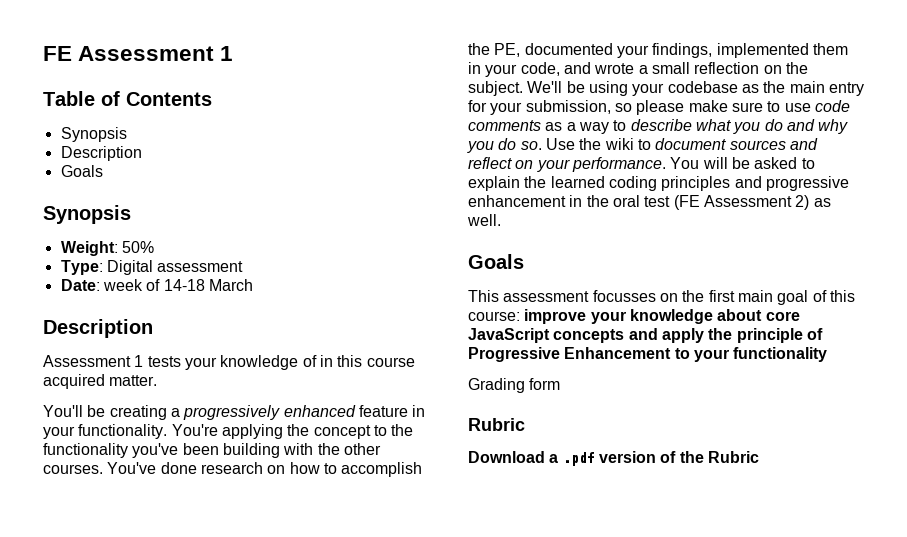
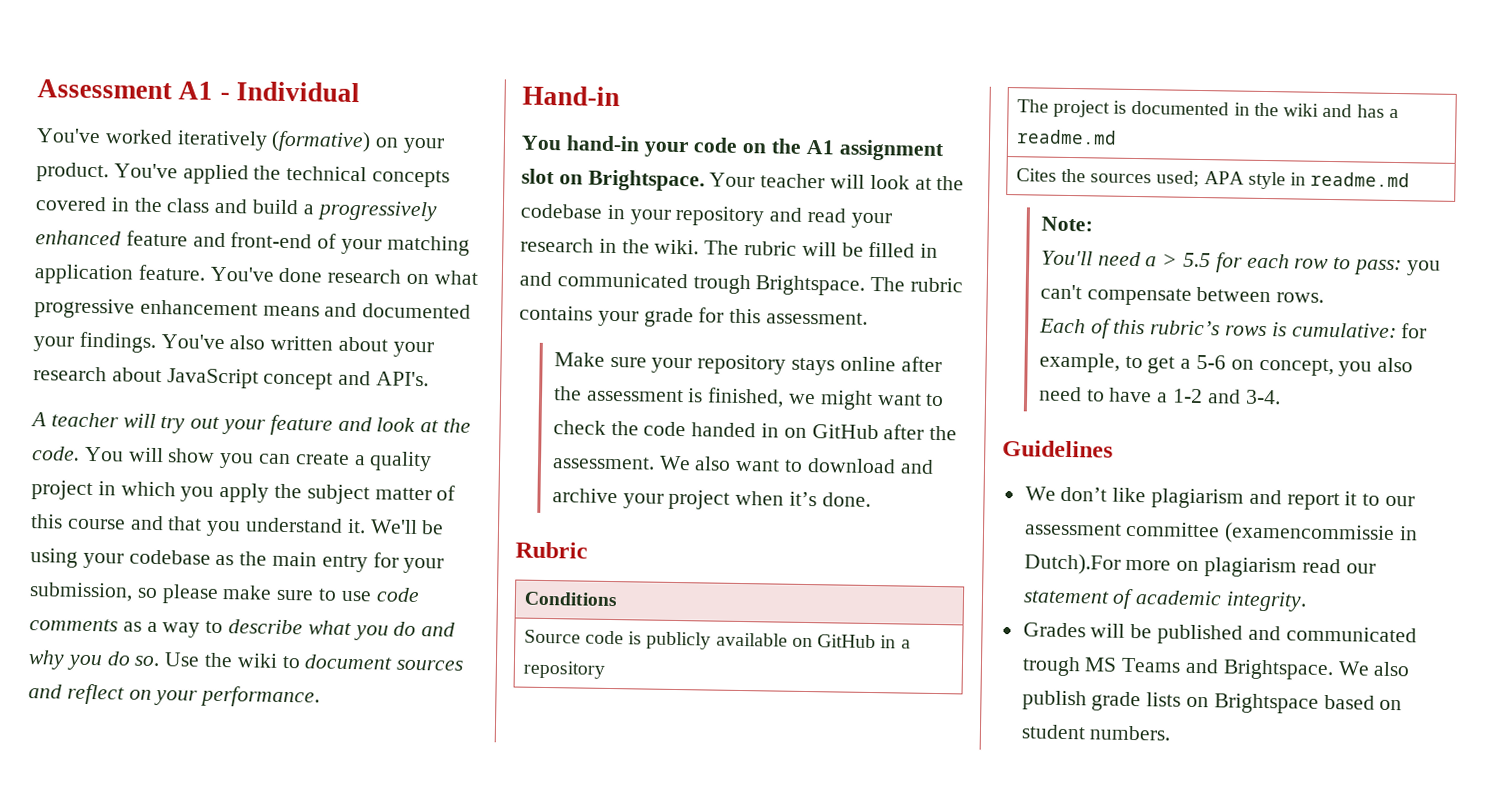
[43,46,234,61] [43,91,212,106] [60,127,127,142] [60,146,142,161] [60,165,103,177] [43,205,131,224] [60,241,154,256] [60,260,244,275] [60,279,253,291] [43,319,153,338] [43,355,415,370] [43,374,158,389] [43,405,426,420] [43,424,414,439] [43,443,381,458] [43,462,423,477] [468,43,848,58] [468,62,808,77] [468,81,523,96] FE Assessment 1 // Table of Contents // Synopsis // Description // Goals // Synopsis // Weight: 50% // Type: Digital assessment // Date: week of 14-18 March // Description // Assessment 1 tests your knowledge of in this course acquired matter. // You'll be creating a progressively enhanced feature in your functionality. You're applying the concept to the functionality you've been building with the other courses. You've done research on how to accomplish the PE, documented your findings, implemented them in your code, and wrote a small reflection on the subject. -> [37,79,360,103] [36,128,445,154] [36,162,451,188] [35,196,438,222] [35,230,470,256] [34,264,478,285] [34,298,472,319] [33,331,434,358] [33,366,430,390] [30,412,472,436] [32,446,433,472] [31,480,457,505] [30,514,366,537] Assessment A1 - Individual // You've worked iteratively (formative) on your product. You've applied the technical concepts covered in the class and build a progressively enhanced feature and front-end of your matching application feature. You've done research on what progressive enhancement means and documented your findings. You've also written about your research about JavaScript concept and API's. // A teacher will try out your feature and look at the code. You will show you can create a quality project in which you apply the subject matter of this course and that you understand it.
[670,157,815,169] [468,176,849,191] [468,195,831,210] [467,214,501,226] [468,254,524,269] [468,290,855,305] [468,309,800,324] [468,328,823,343] [468,347,828,362] [468,378,561,393] [468,418,525,431] [468,451,759,466] You will be asked to explain the learned coding principles and progressive enhancement in the oral test (FE Assessment 2) as well. // Goals // This assessment focusses on the first main goal of this course: improve your knowledge about core JavaScript concepts and apply the principle of Progressive Enhancement to your functionality // Grading form // Rubric // Download a .pdf version of the Rubric -> [522,85,620,107] [521,135,945,162] [521,168,965,192] [520,203,892,229] [520,237,939,258] [519,271,964,296] [519,305,869,328] [553,352,942,376] [552,386,945,410] [552,420,958,441] [551,455,934,474] [551,488,871,510] [515,541,588,559] [523,591,618,607] [523,629,911,650] [522,660,605,679] [1016,99,1399,119] [1015,129,1117,145] [1015,168,1411,190] [1040,216,1093,232] [1040,250,1441,276] [1039,284,1325,306] [1038,318,1428,339] [1038,352,1414,377] [1038,386,1281,405] [1002,439,1113,458] [1024,486,1416,511] [1023,521,1419,546] [1023,553,1376,578] [1022,588,1308,612] [1022,622,1417,645] [1021,656,1411,681] [1021,690,1403,714] [1020,724,1172,741] // Hand-in // You hand-in your code on the A1 assignment slot on Brightspace. Your teacher will look at the codebase in your repository and read your research in the wiki. The rubric will be filled in and communicated trough Brightspace. The rubric contains your grade for this assessment. // Make sure your repository stays online after the assessment is finished, we might want to check the code handed in on GitHub after the assessment. We also want to download and archive your project when it’s done. // Rubric // Conditions // Source code is publicly available on GitHub in a repository // The project is documented in the wiki and has a readme.md // Cites the sources used; APA style in readme.md // Note: // You'll need a > 5.5 for each row to pass: you can't compensate between rows. // Each of this rubric’s rows is cumulative: for example, to get a 5-6 on concept, you also need to have a 1-2 and 3-4. // Guidelines // We don’t like plagiarism and report it to our assessment committee (examencommissie in Dutch).For more on plagiarism read our statement of academic integrity. // Grades will be published and communicated trough MS Teams and Brightspace. We also publish grade lists on Brightspace based on student numbers.

